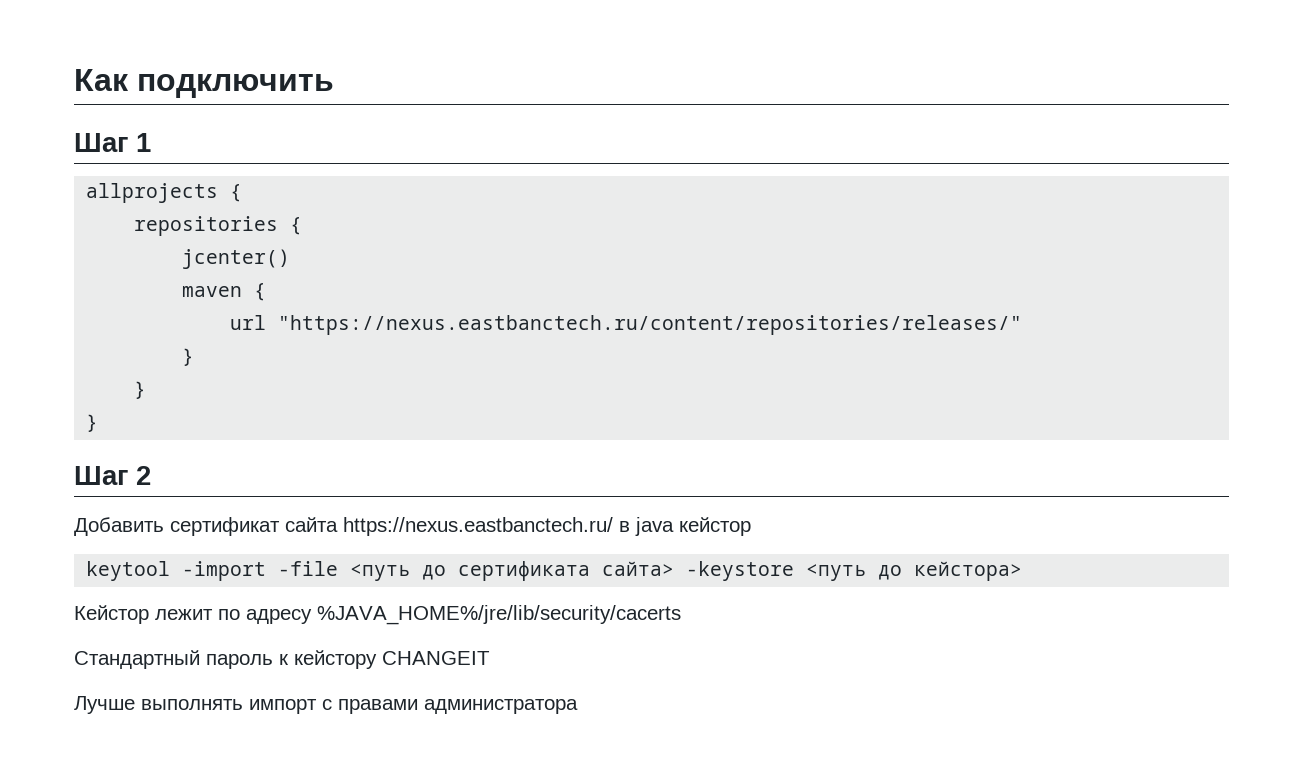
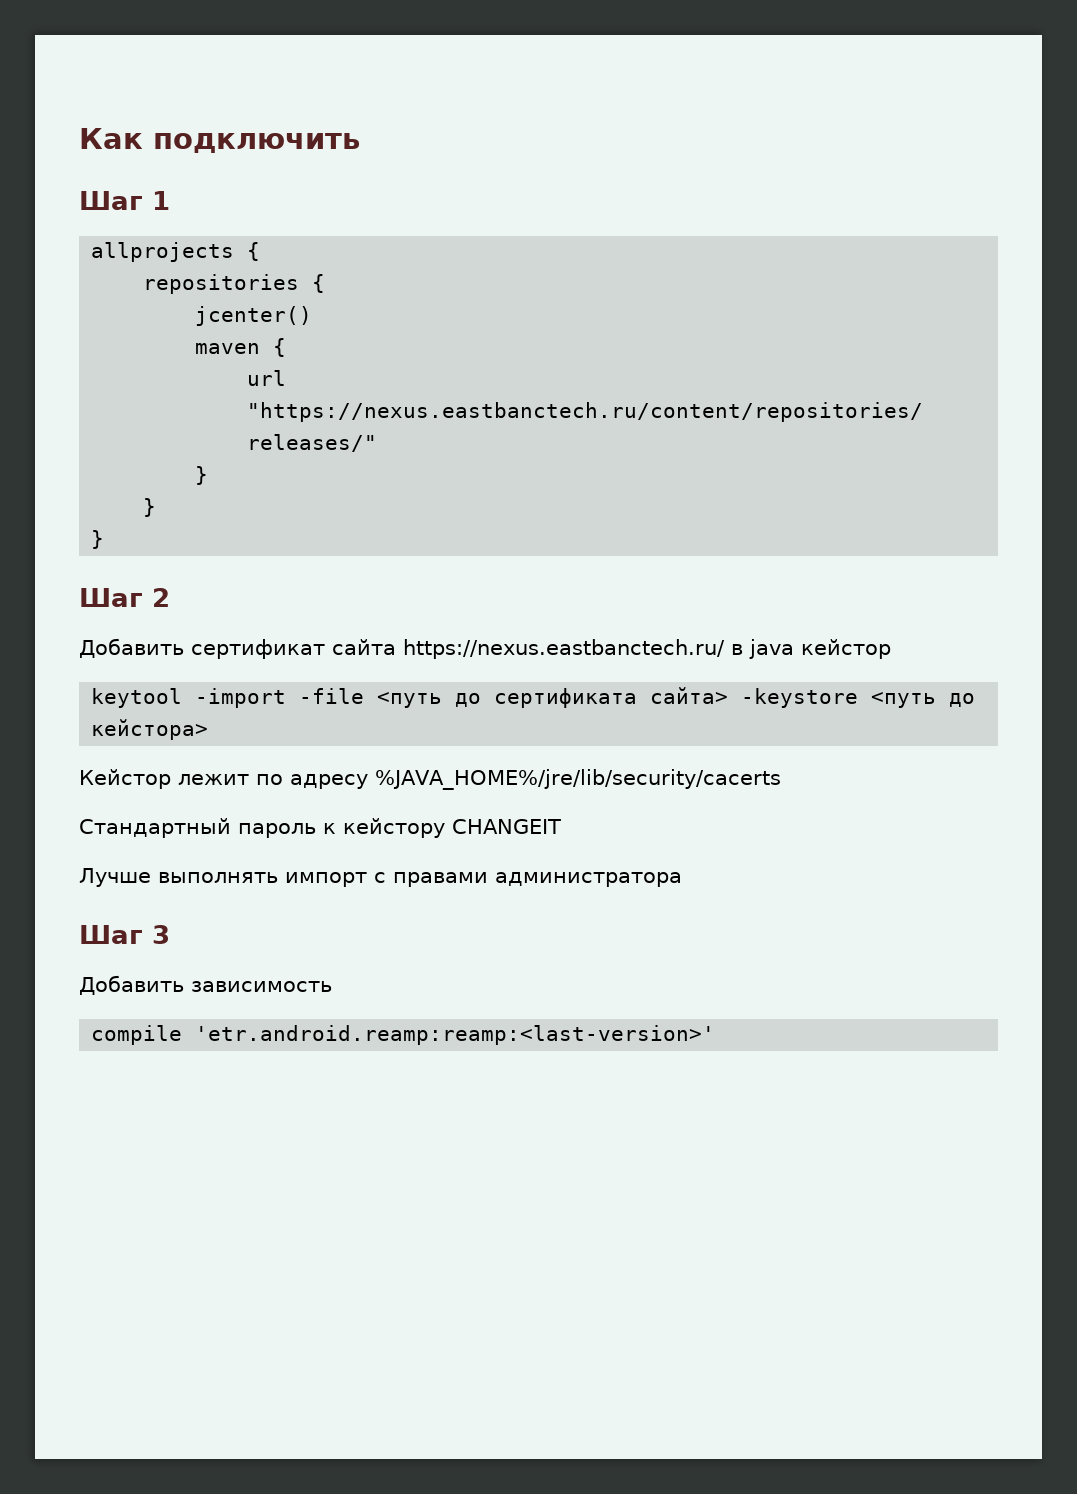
(578, 706) none -> [79,925,170,944] [79,975,332,995] [91,1025,716,1045] // Шаг 3 // Добавить зависимость // compile 'etr.android.reamp:reamp:<last-version>'

